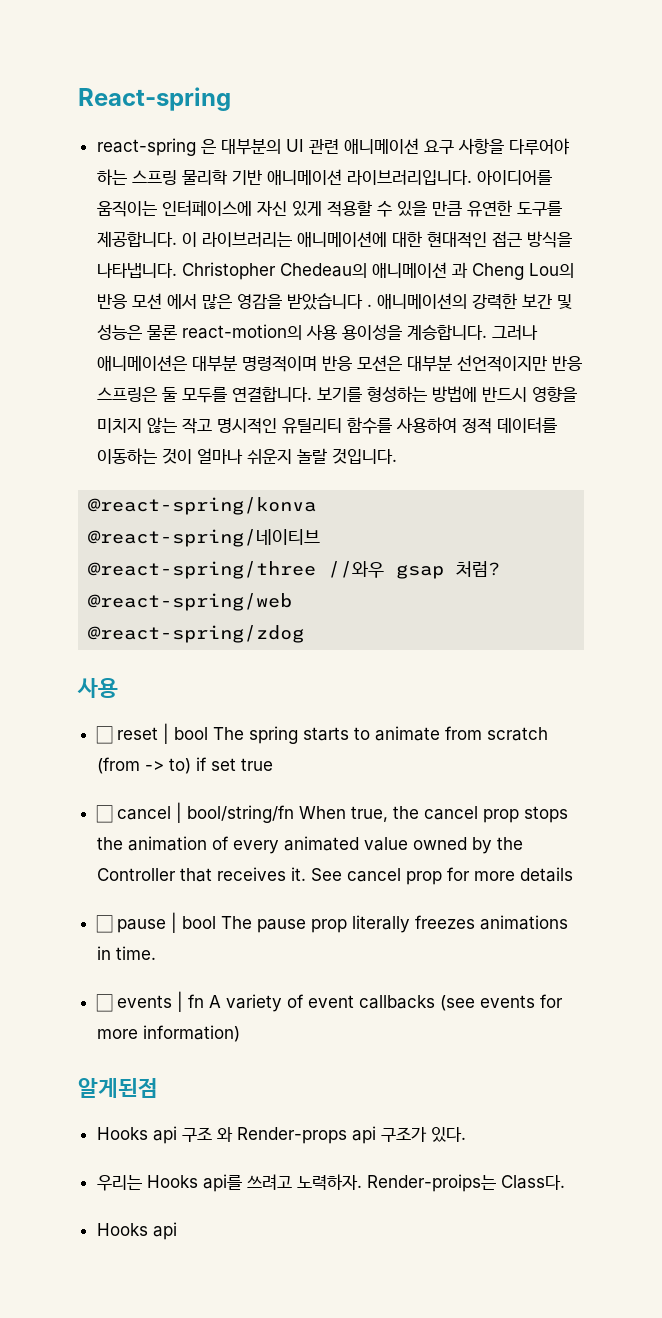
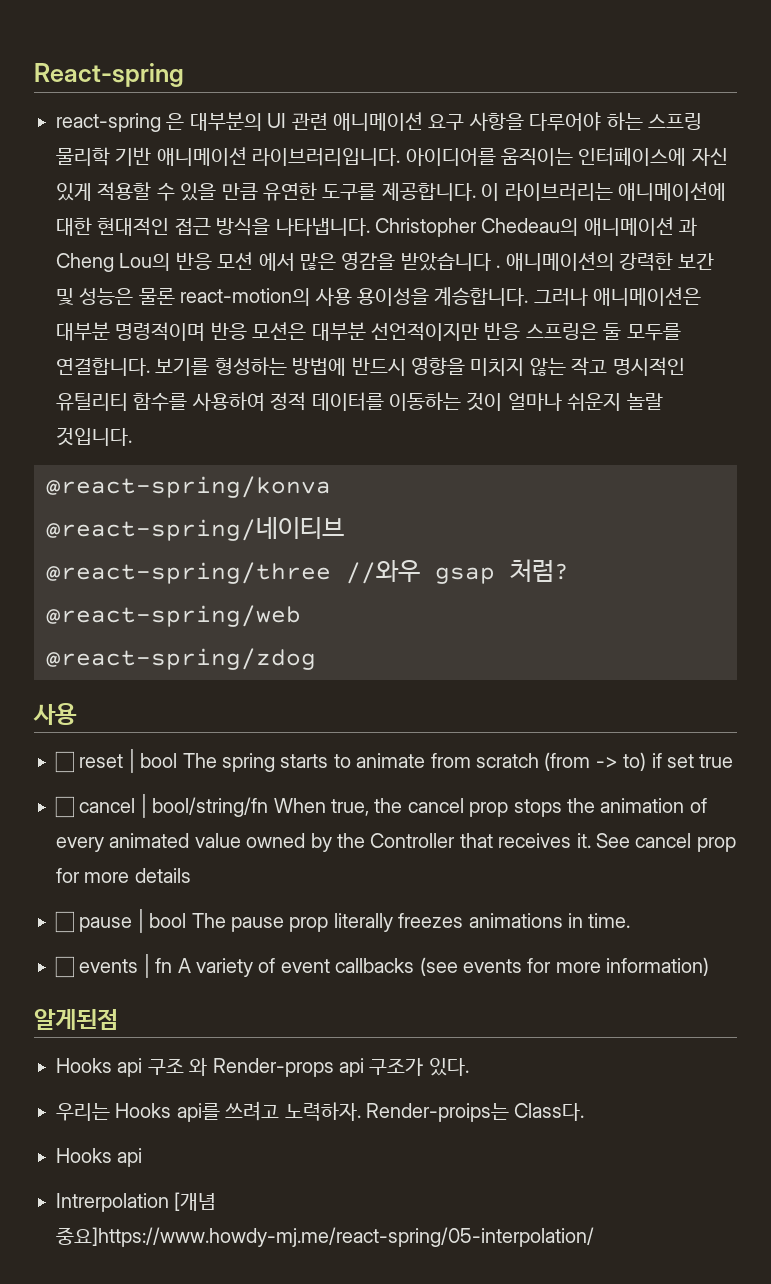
(177, 1231) none -> [56,1192,217,1212] [56,1227,594,1247] // Intrerpolation [개념 중요]https://www.howdy-mj.me/react-spring/05-interpolation/

